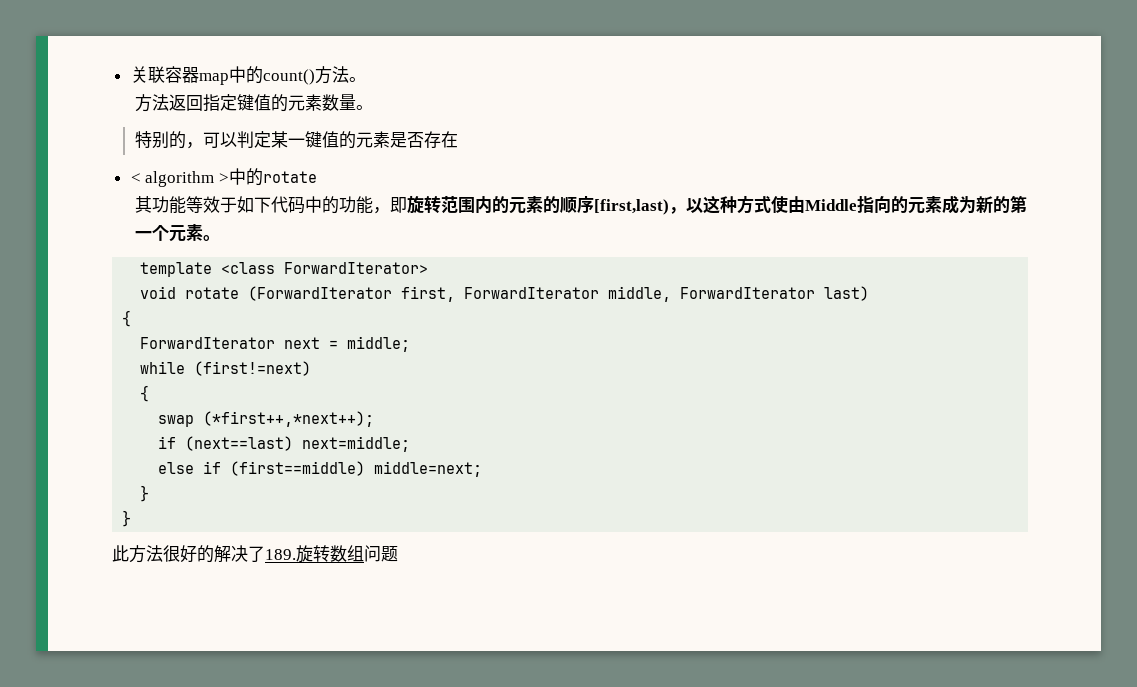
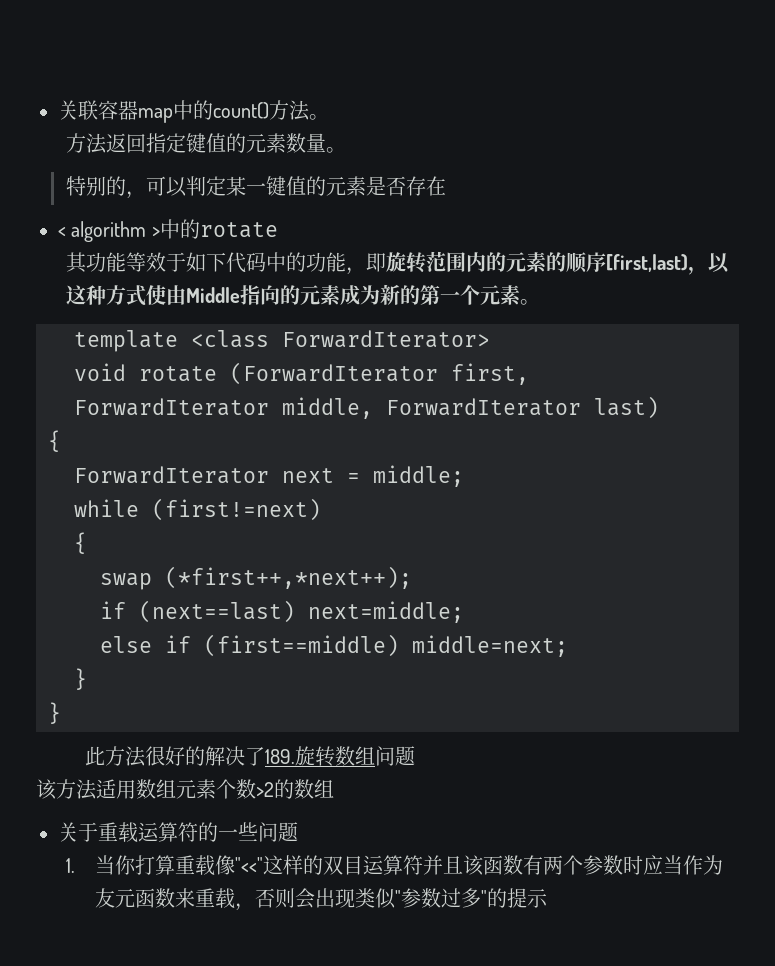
(398, 554) none -> [36,779,334,800] [58,822,298,843] [65,855,723,876] [94,888,548,911] // 该方法适用数组元素个数>2的数组 // 关于重载运算符的一些问题 // 1.当你打算重载像"<<"这样的双目运算符并且该函数有两个参数时应当作为友元函数来重载，否则会出现类似"参数过多"的提示

